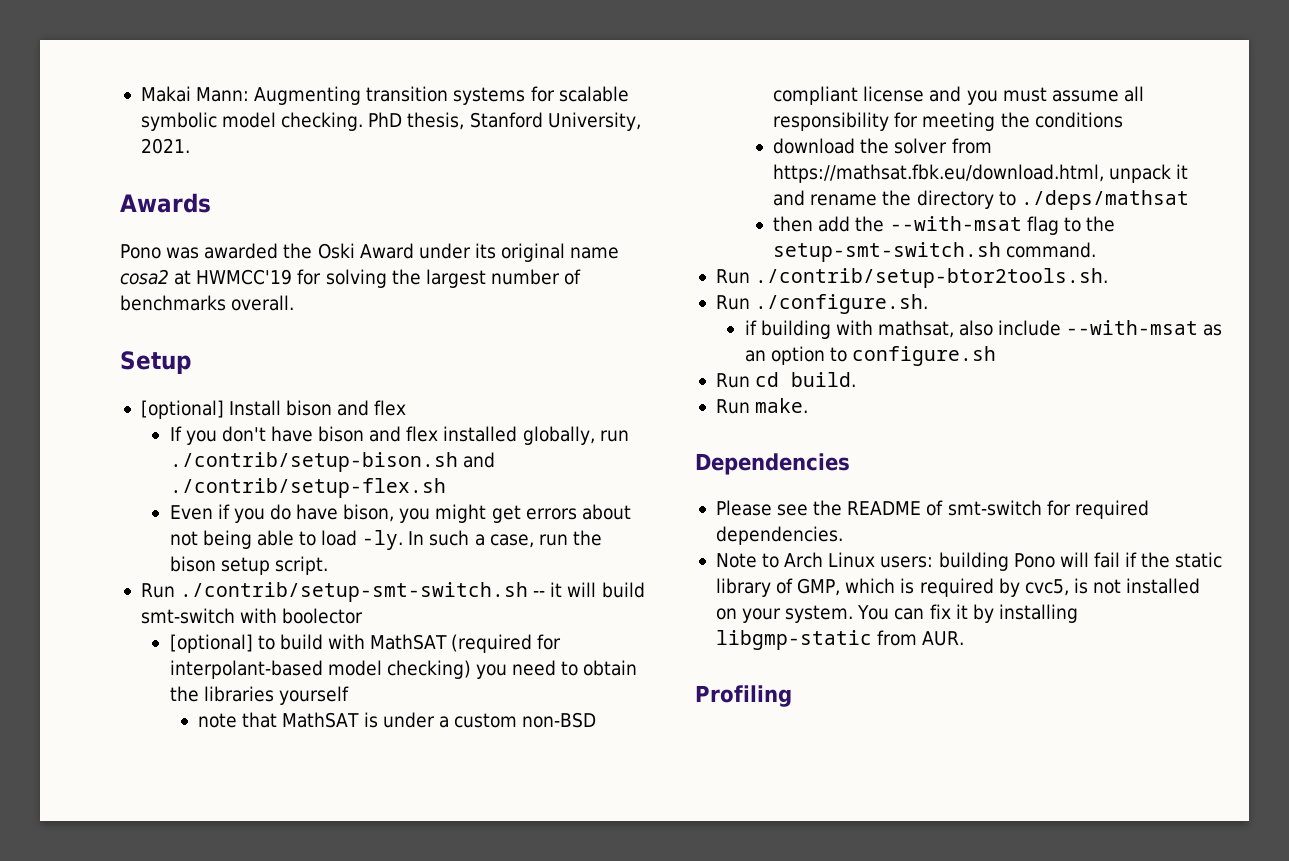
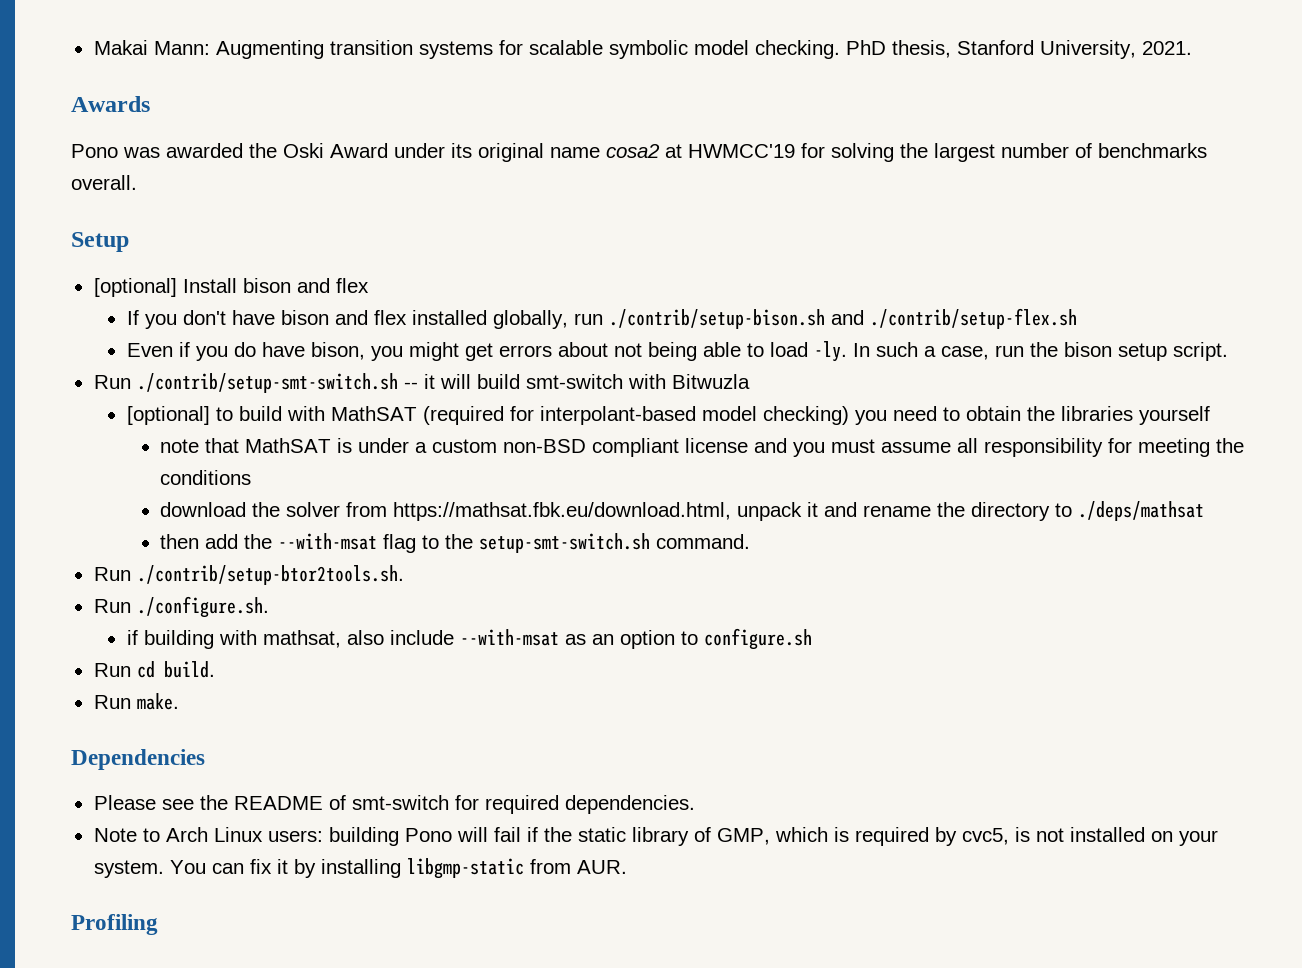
[282,608,364,624] boolector -> [671,374,750,389] Bitwuzla

